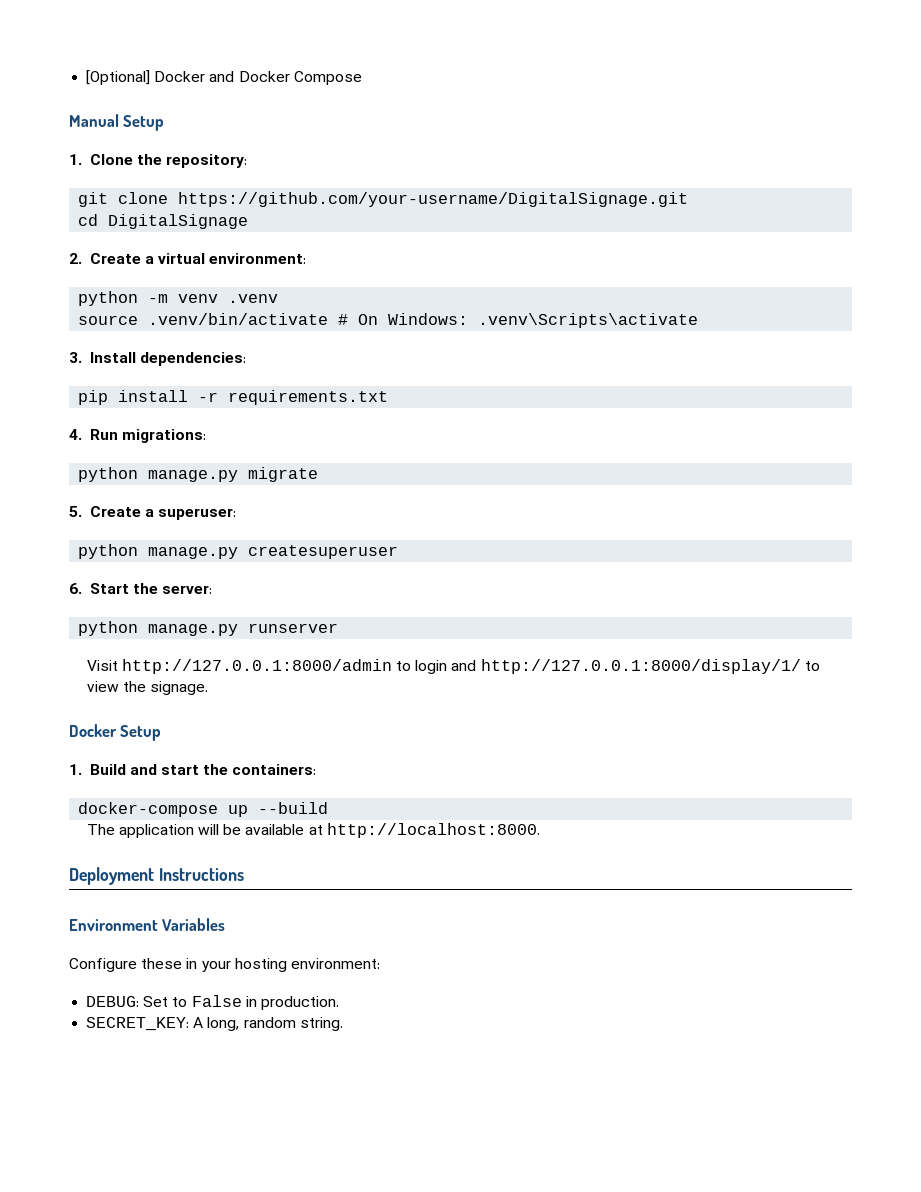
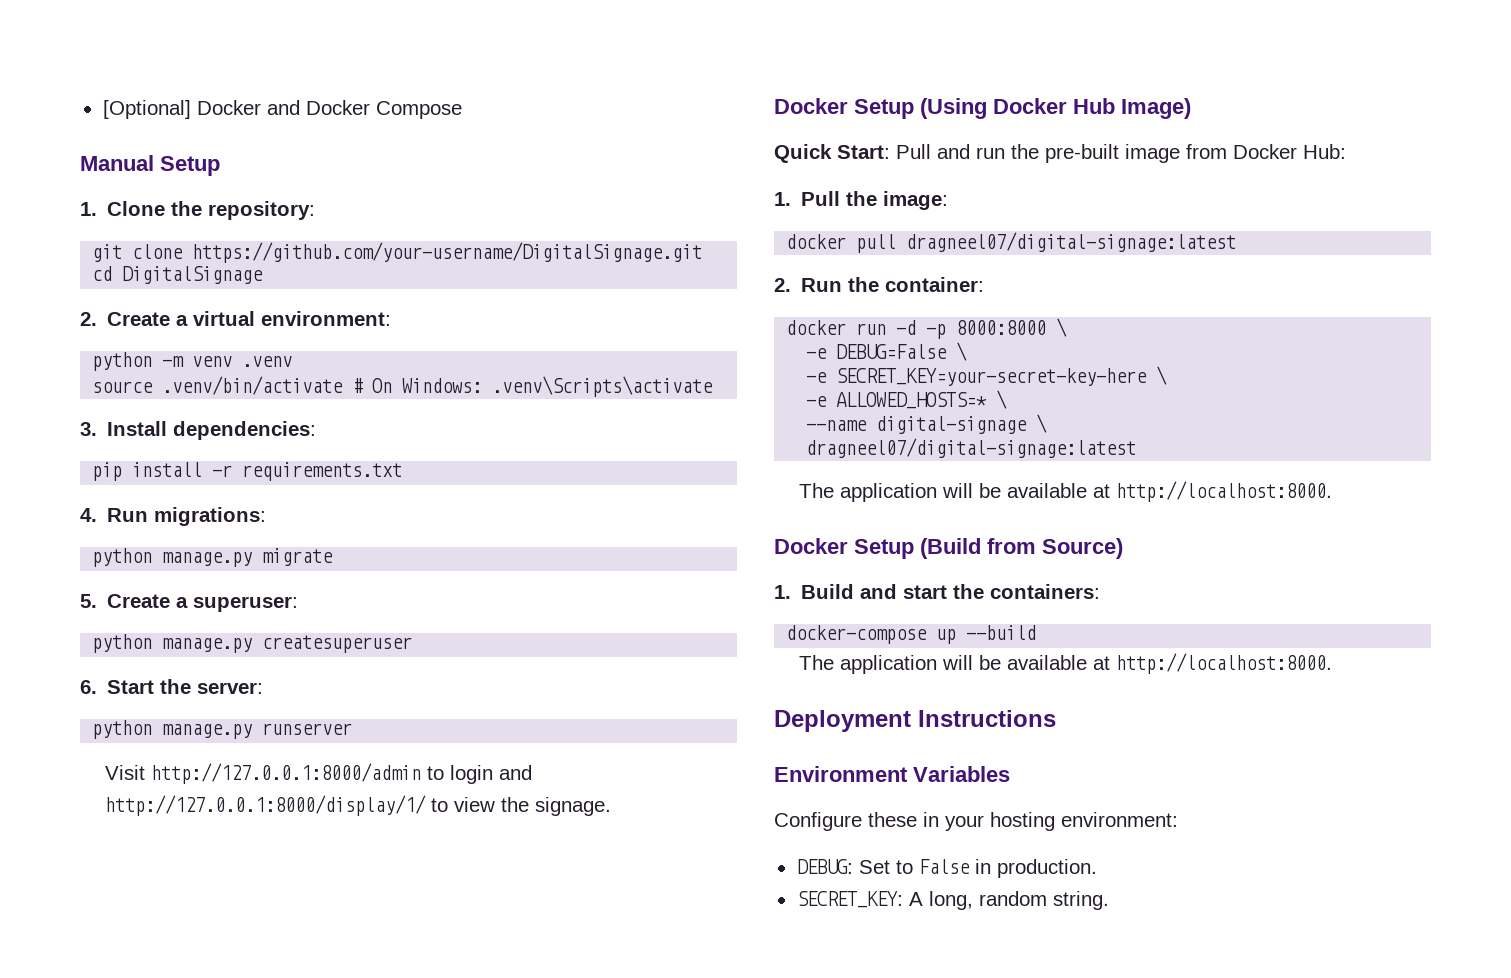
(162, 733) none -> [920,98,1191,119] [774,144,1346,163] [774,191,949,210] [786,232,1237,253] [774,277,985,292] [786,318,1068,339] [806,342,968,361] [806,366,1168,386] [806,390,1008,409] [806,414,1048,434] [806,438,1137,458] [798,481,1332,502] [774,538,1123,559] (Using Docker Hub Image) // Quick Start: Pull and run the pre-built image from Docker Hub: // 1. Pull the image: // docker pull dragneel07/digital-signage:latest // 2. Run the container: // docker run -d -p 8000:8000 \ // -e DEBUG=False \ // -e SECRET_KEY=your-secret-key-here \ // -e ALLOWED_HOSTS=* \ // --name digital-signage \ // dragneel07/digital-signage:latest // The application will be available at http://localhost:8000. // Docker Setup (Build from Source)

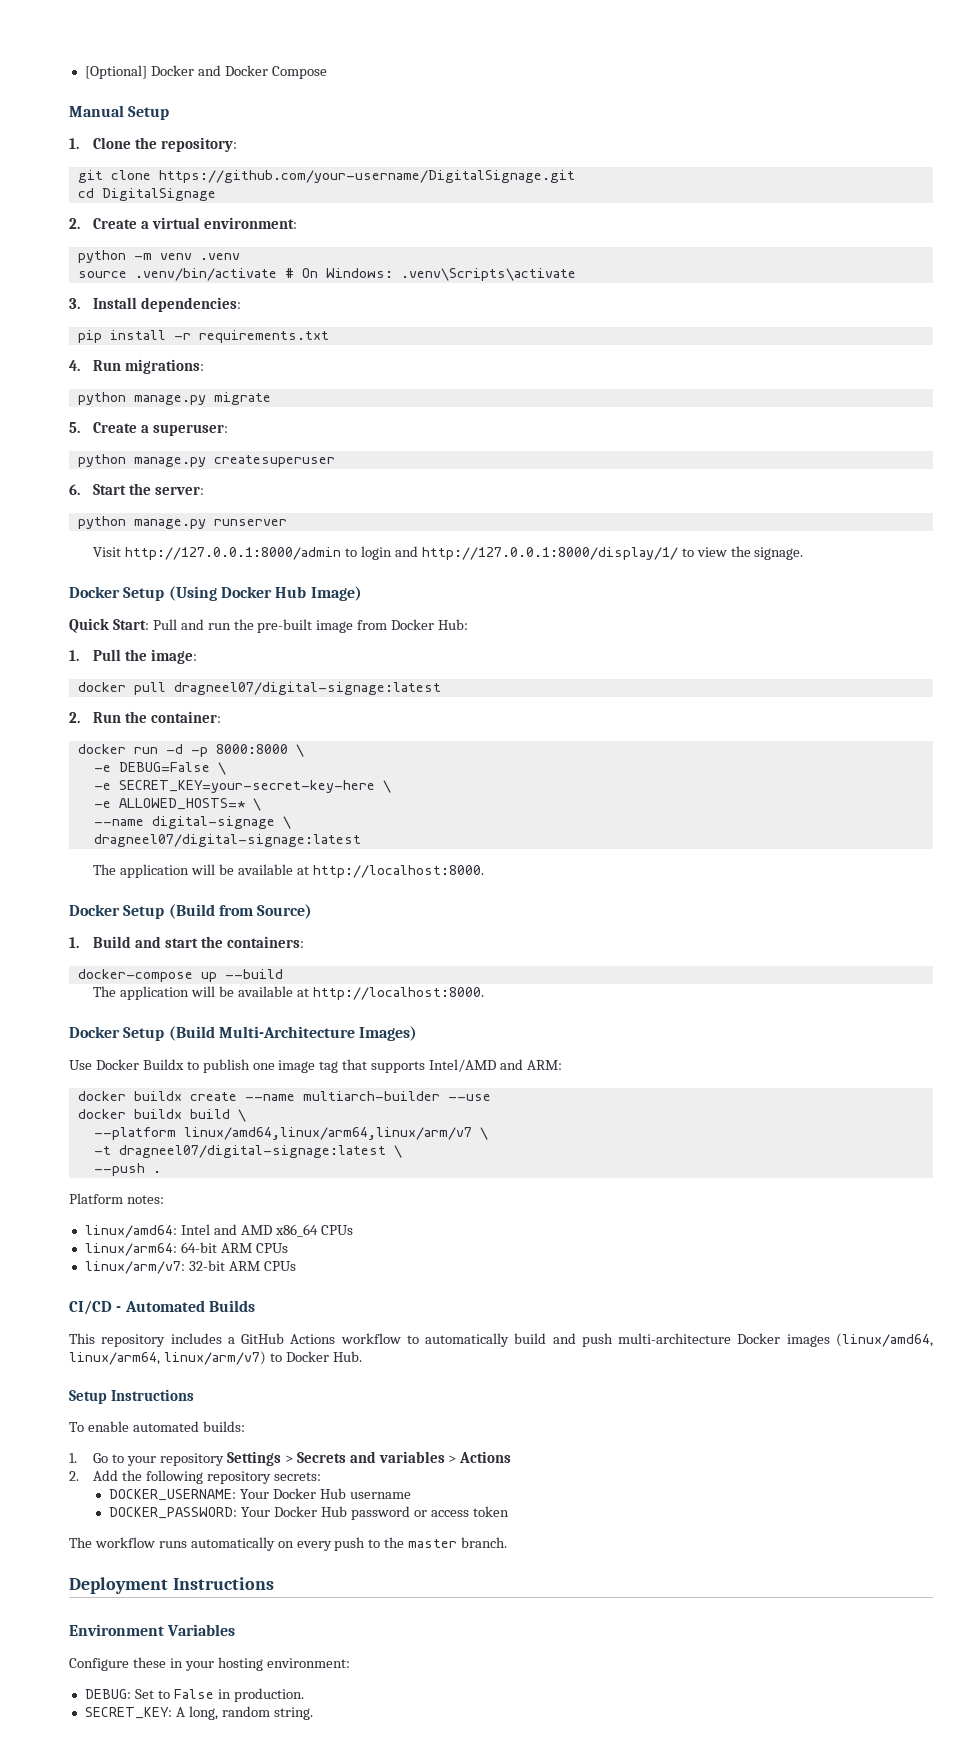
(1332, 663) none -> [69,1026,418,1041] [69,1059,562,1073] [77,1091,491,1101] [77,1109,246,1122] [93,1127,488,1140] [93,1145,402,1158] [93,1163,161,1176] [69,1193,164,1204] [84,1224,353,1238] [84,1242,288,1256] [84,1260,296,1274] [69,1300,255,1315] [69,1333,933,1347] [69,1351,362,1365] [69,1389,194,1404] [69,1421,245,1432] [69,1451,512,1466] [69,1470,321,1484] [109,1488,411,1501] [109,1506,509,1520] [69,1537,508,1551] // Docker Setup (Build Multi-Architecture Images) // Use Docker Buildx to publish one image tag that supports Intel/AMD and ARM: // docker buildx create --name multiarch-builder --use // docker buildx build \ // --platform linux/amd64,linux/arm64,linux/arm/v7 \ // -t dragneel07/digital-signage:latest \ // --push . // Platform notes: // linux/amd64: Intel and AMD x86_64 CPUs // linux/arm64: 64-bit ARM CPUs // linux/arm/v7: 32-bit ARM CPUs // CI/CD - Automated Builds // This repository includes a GitHub Actions workflow to automatically build and push multi-architecture Docker images (linux/amd64, linux/arm64, linux/arm/v7) to Docker Hub. // Setup Instructions // To enable automated builds: // 1. Go to your repository Settings > Secrets and variables > Actions // 2. Add the following repository secrets: // DOCKER_USERNAME: Your Docker Hub username // DOCKER_PASSWORD: Your Docker Hub password or access token // The workflow runs automatically on every push to the master branch.

